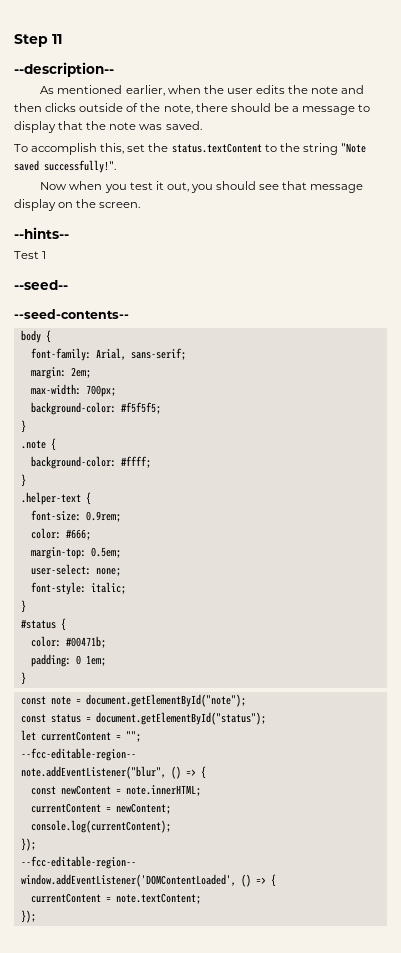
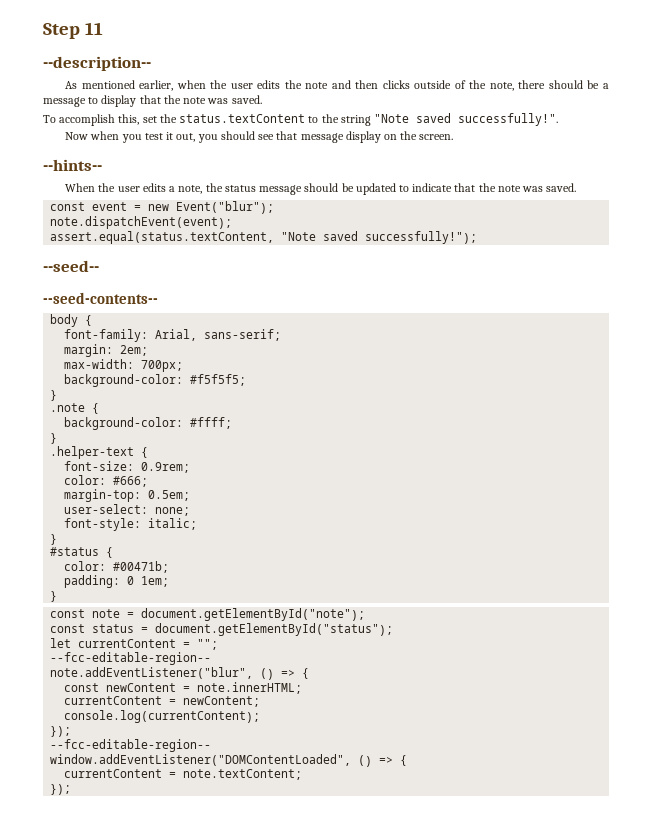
[14,251,47,259] Test 1 -> [65,183,577,195] [50,201,275,214] [50,216,233,229] [50,231,478,244] When the user edits a note, the status message should be updated to indicate that the note was saved. // const event = new Event("blur"); // note.dispatchEvent(event); // assert.equal(status.textContent, "Note saved successfully!");
[20,874,236,887] window.addEventListener('DOMContentLoaded', -> [50,754,352,766] window.addEventListener("DOMContentLoaded",

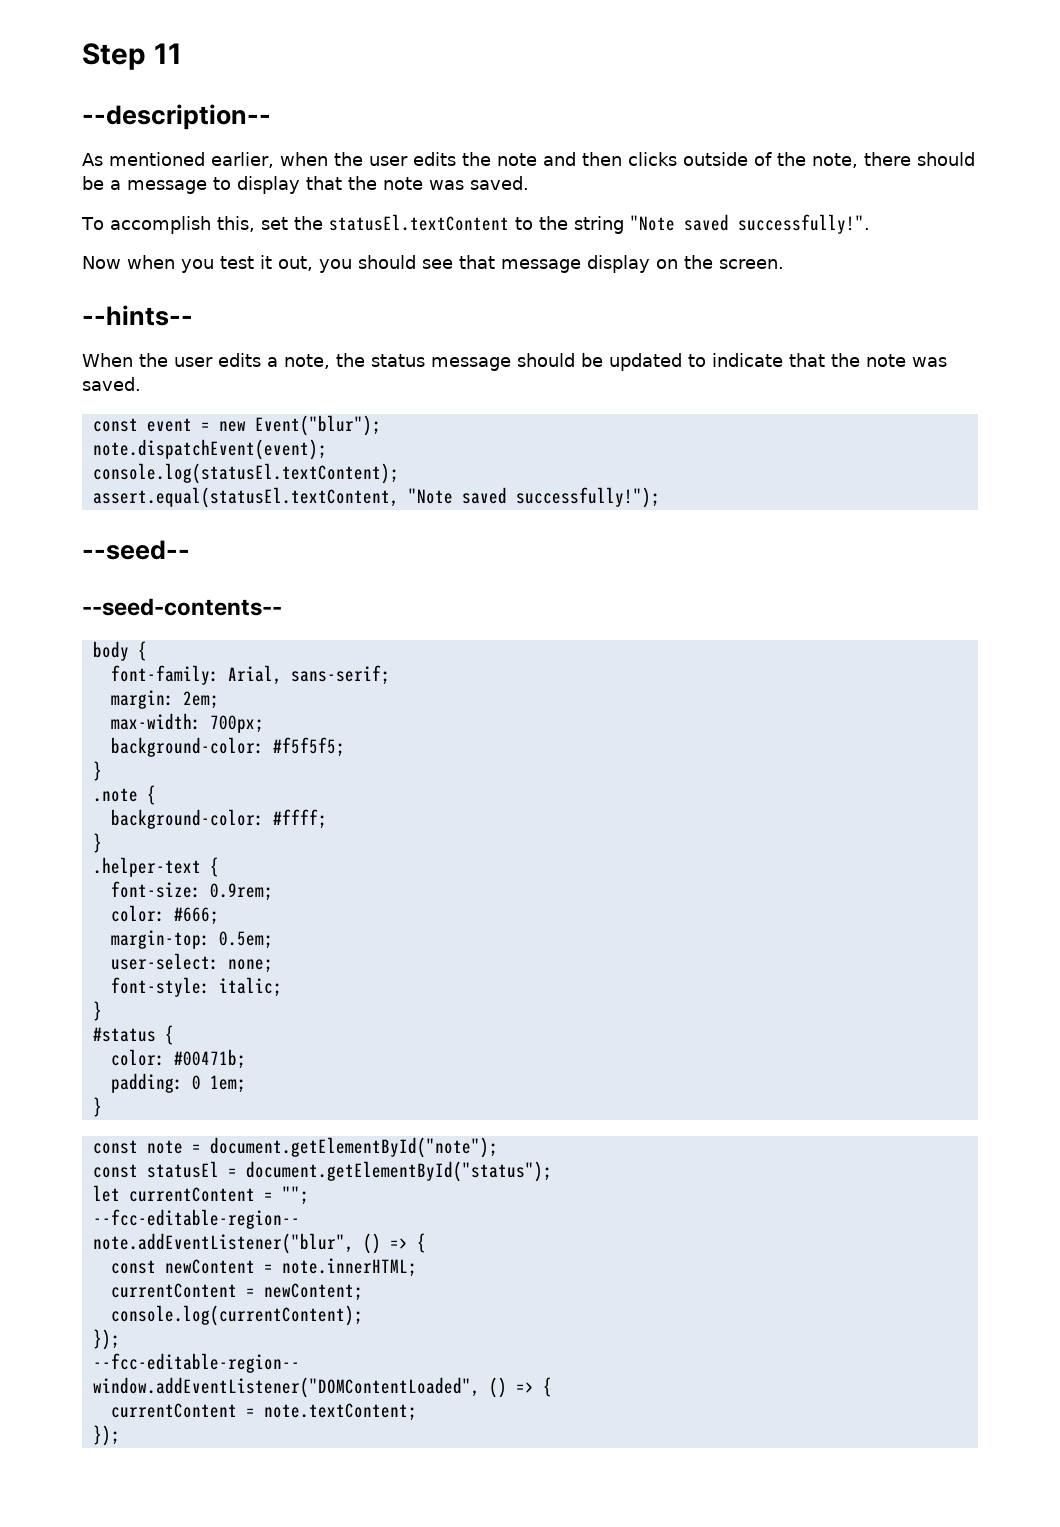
[179,114,306,123] status.textContent -> [328,214,509,231] statusEl.textContent
[50,231,275,244] assert.equal(status.textContent, -> [92,463,399,484] [92,487,399,508] console.log(statusEl.textContent); // assert.equal(statusEl.textContent,
[92,624,135,633] status -> [146,1161,219,1178] statusEl

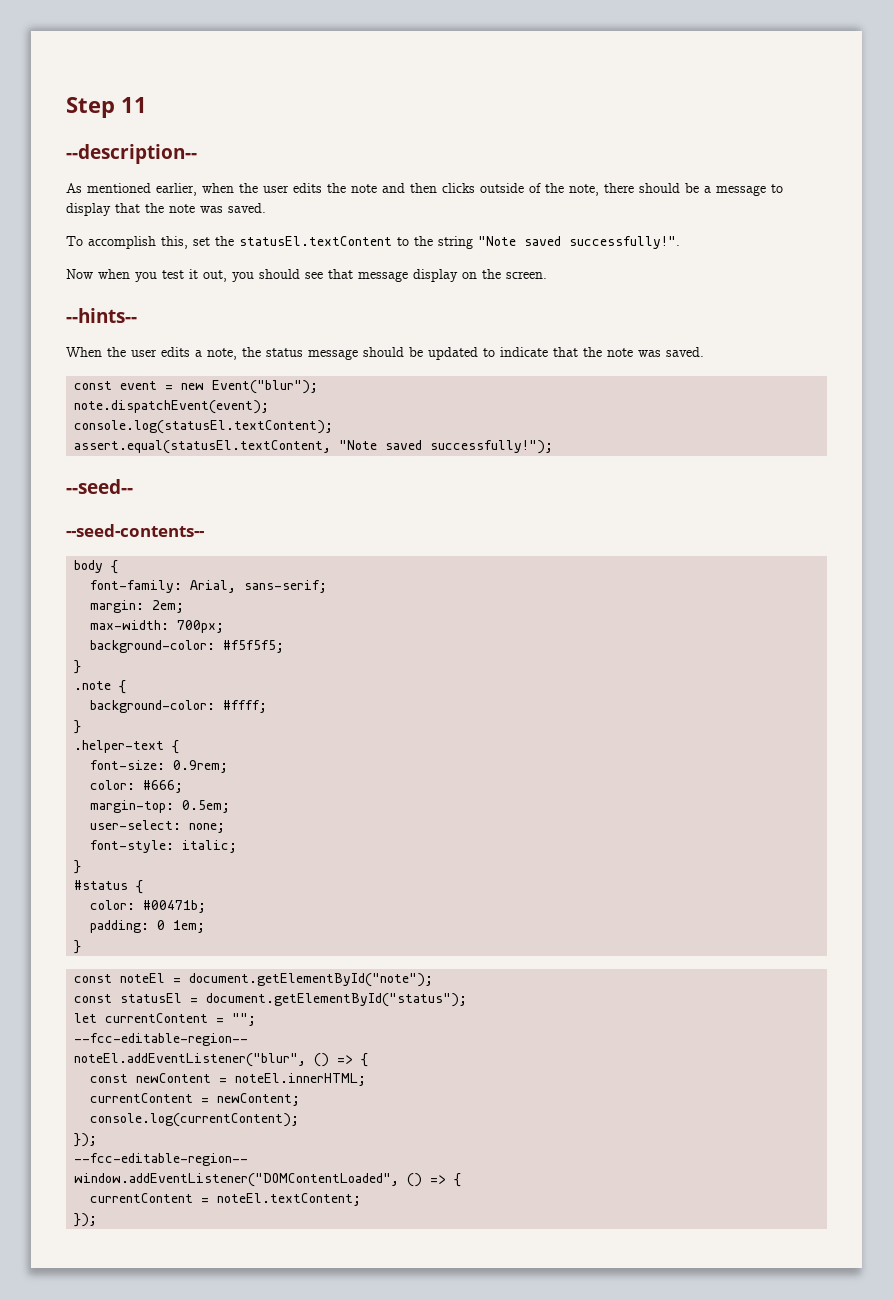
[146,1140,183,1154] note -> [120,973,166,983] noteEl
[92,1233,354,1254] note.addEventListener("blur", -> [74,1053,307,1067] noteEl.addEventListener("blur",
[281,1258,417,1277] note.innerHTML; -> [235,1073,367,1086] noteEl.innerHTML;
[263,1403,417,1421] note.textContent; -> [217,1193,362,1206] noteEl.textContent;

